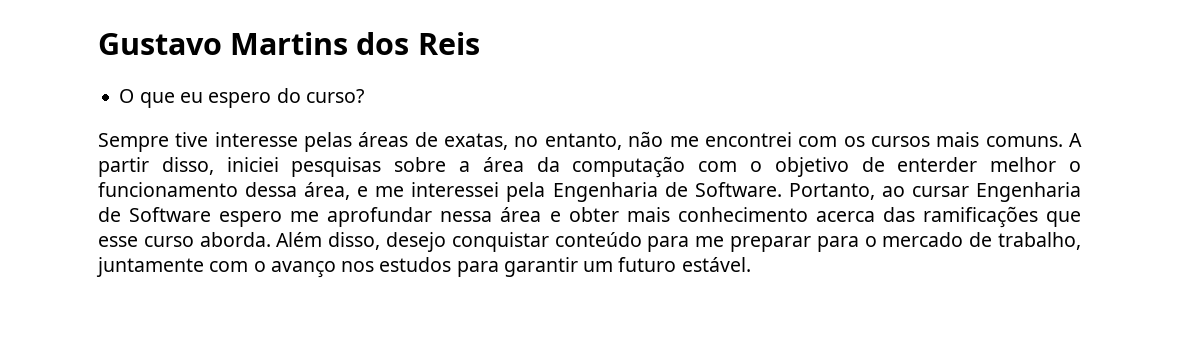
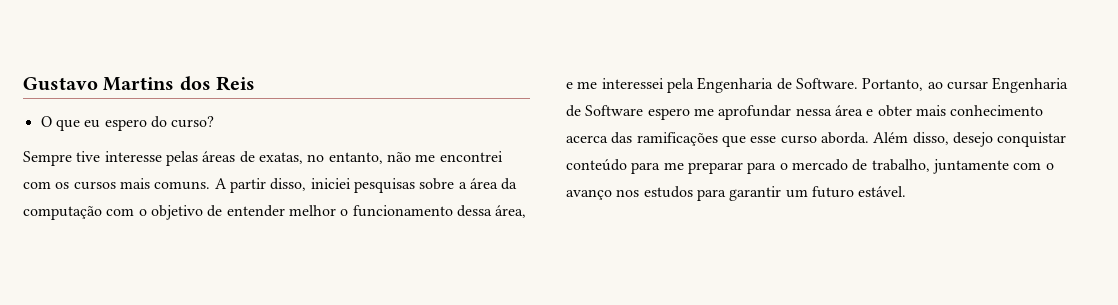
[897,157,978,172] enterder -> [226,205,285,217] entender

